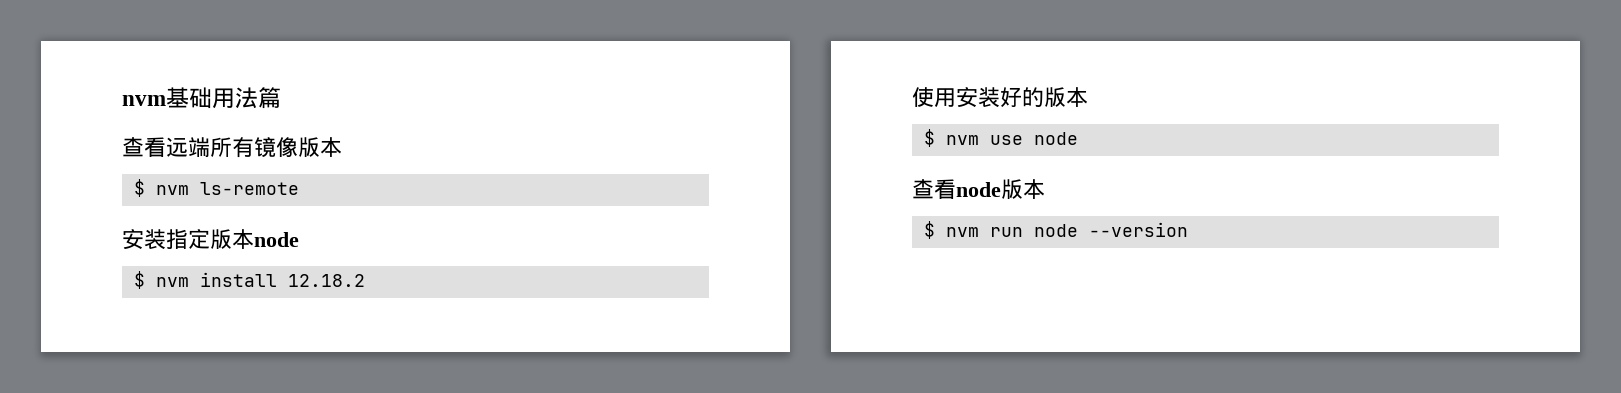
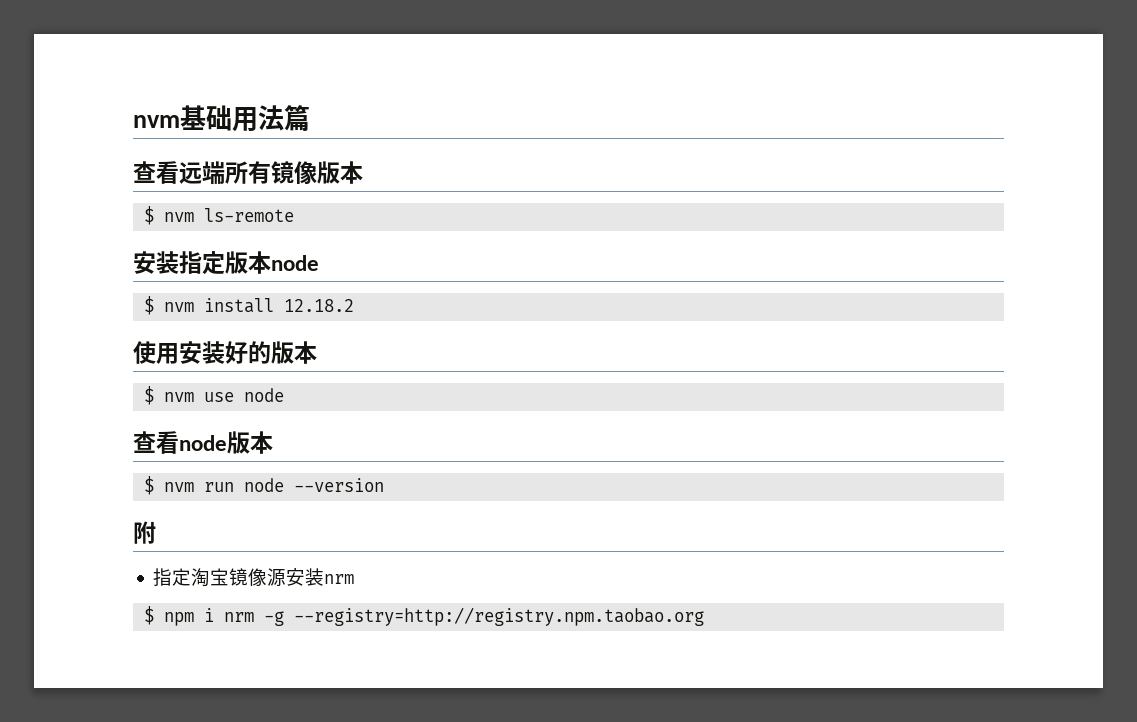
(1188, 229) none -> [133,521,156,544] [153,568,355,587] [144,606,705,626] // 附 // 指定淘宝镜像源安装nrm // $ npm i nrm -g --registry=http://registry.npm.taobao.org

